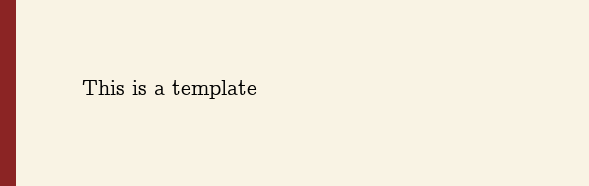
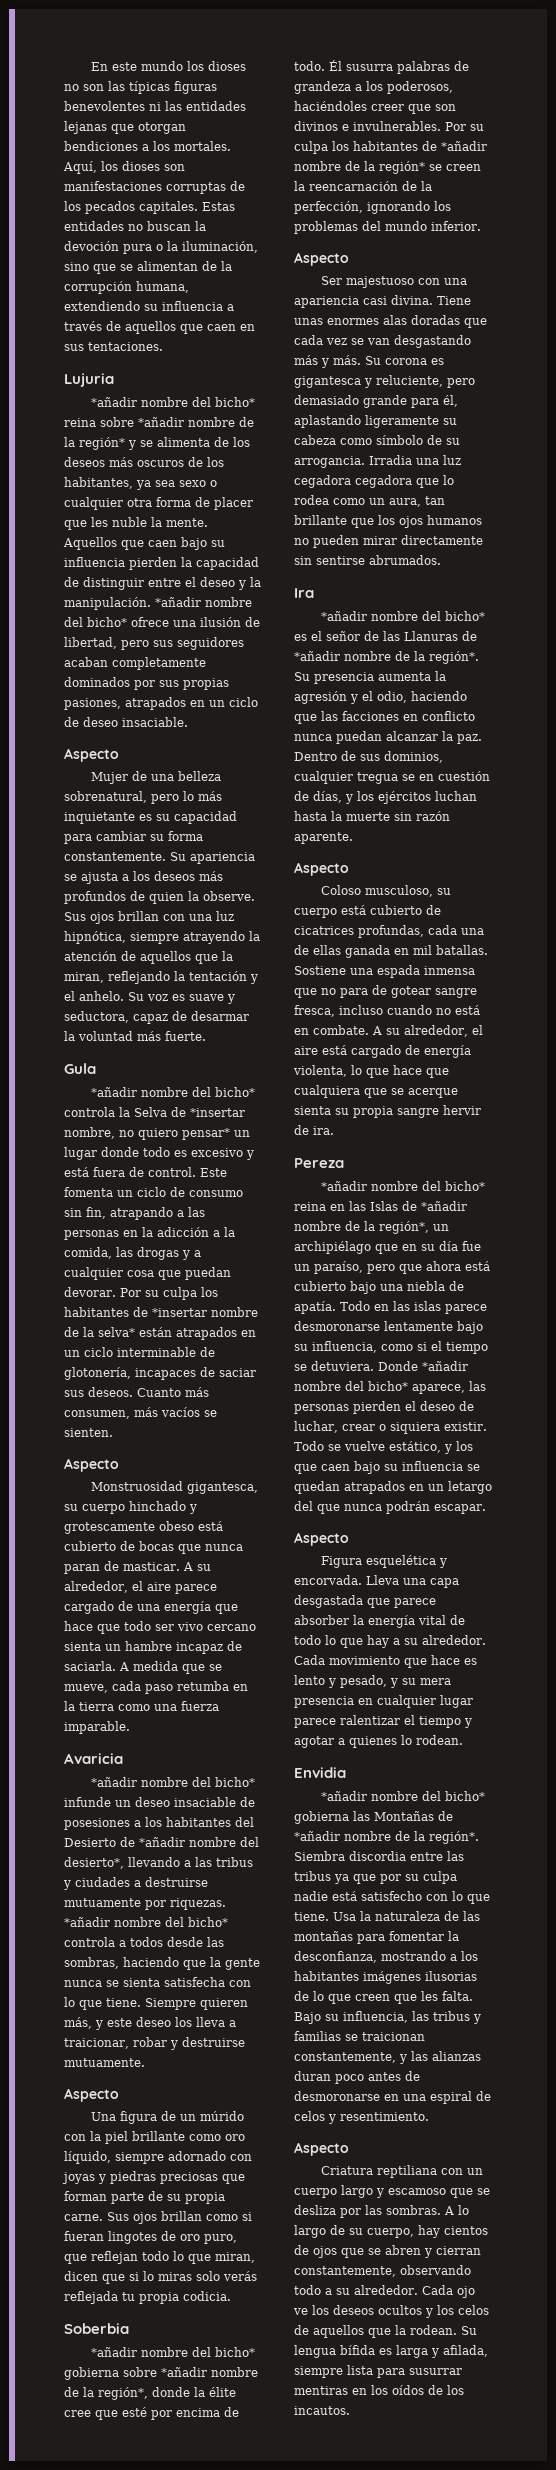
[82,80,257,99] This is a template -> [91,61,247,71] [64,81,217,94] [64,101,246,111] [64,121,186,134] [64,141,231,151] [63,161,185,174] [64,181,245,194] [64,201,235,214] [64,221,206,231] [64,241,258,254] [64,261,232,274] [64,281,189,294] [64,301,234,311] [64,321,255,334] [64,342,163,351] [64,373,114,387] [91,397,256,407] [64,417,254,427] [64,437,250,450] [64,457,224,467] [64,477,217,490] [64,497,253,510] [64,517,208,530] [63,537,225,550] [64,557,259,570] [64,577,261,590] [64,597,252,610] [64,617,260,627] [64,637,244,650] [64,657,206,670] [64,677,229,690] [64,697,258,710] [64,717,188,727] [64,748,119,762] [91,771,222,784] [64,791,222,804] [64,811,237,824] [64,831,203,844] [64,852,255,864] [64,871,223,884] [64,891,255,904] [64,911,234,924] [64,931,260,944] [64,951,233,964] [64,971,258,984] [64,991,235,1004] [64,1011,249,1024] [64,1031,206,1041] [64,1063,96,1074] [91,1087,256,1097] [64,1107,245,1117] [64,1127,250,1140] [64,1147,254,1160] [64,1167,227,1177] [64,1187,243,1197] [64,1207,205,1220] [64,1227,235,1240] [64,1247,201,1260] [64,1267,231,1280] [64,1287,218,1300] [64,1307,258,1317] [64,1327,256,1340] [64,1347,215,1357] [64,1367,256,1380] [64,1387,209,1397] [64,1407,217,1419] [64,1428,113,1437] [64,1458,119,1472] [91,1481,259,1494] [64,1501,197,1514] [64,1521,223,1534] [64,1541,243,1554] [64,1561,211,1574] [64,1581,217,1594] [64,1601,238,1614] [64,1621,256,1634] [64,1641,242,1654] [64,1661,222,1674] [64,1681,248,1694] [64,1701,219,1711] [64,1721,130,1734] [64,1753,123,1764] [91,1777,256,1787] [64,1797,255,1807] [64,1817,254,1830] [64,1837,259,1847] [64,1857,253,1869] [63,1877,208,1890] [64,1898,226,1910] [64,1917,228,1927] [64,1937,224,1947] [64,1957,260,1970] [64,1977,251,1987] [64,1997,248,2010] [64,2017,236,2030] [64,2037,245,2050] [64,2058,145,2067] [64,2088,119,2102] [91,2111,245,2124] [64,2131,245,2144] [64,2151,252,2164] [62,2171,245,2184] [64,2191,225,2204] [64,2211,252,2224] [64,2231,237,2244] [64,2251,255,2264] [64,2271,257,2284] [64,2291,231,2304] [64,2323,129,2334] [91,2347,256,2357] [64,2367,258,2380] [64,2387,236,2400] [64,2407,239,2420] [294,60,469,74] [294,81,453,94] [294,101,456,114] [294,121,484,131] [294,141,487,154] [294,161,481,174] [294,181,432,191] [294,201,451,214] [294,221,481,234] [294,252,349,266] [321,276,468,288] [294,295,471,308] [294,315,487,328] [294,335,471,348] [294,355,444,368] [294,375,475,388] [294,395,458,408] [294,415,457,428] [294,435,460,445] [294,455,461,468] [294,475,454,488] [294,495,445,507] [294,515,482,528] [294,535,483,548] [294,555,441,565] [294,588,314,598] [321,611,486,621] [294,631,477,641] [294,651,479,664] [294,671,446,684] [294,691,467,704] [294,711,475,724] [294,731,482,744] [294,751,443,763] [294,771,490,784] [294,791,477,804] [294,811,450,821] [294,832,353,844] [294,862,349,876] [321,885,452,897] [294,905,441,918] [294,925,484,938] [294,945,488,958] [294,965,475,978] [294,985,477,998] [294,1005,480,1017] [294,1025,483,1037] [294,1045,471,1058] [293,1065,449,1078] [294,1085,458,1098] [294,1105,481,1118] [294,1125,334,1135] [294,1158,344,1168] [321,1181,486,1191] [294,1201,467,1211] [294,1221,449,1234] [294,1241,481,1254] [294,1261,490,1274] [294,1281,464,1294] [294,1301,487,1314] [294,1321,483,1334] [294,1341,488,1354] [294,1361,468,1371] [294,1381,486,1394] [294,1401,474,1414] [294,1421,487,1434] [294,1441,473,1454] [294,1461,480,1474] [294,1481,492,1494] [294,1501,486,1514] [294,1532,349,1546] [321,1555,448,1568] [294,1575,459,1588] [294,1595,436,1608] [294,1615,465,1628] [294,1635,486,1648] [294,1655,477,1668] [294,1675,451,1688] [294,1695,473,1708] [294,1715,472,1728] [294,1735,463,1748] [294,1767,346,1778] [321,1791,486,1801] [294,1811,453,1824] [294,1831,479,1844] [294,1851,464,1861] [294,1871,457,1884] [294,1891,490,1904] [294,1911,480,1921] [294,1931,459,1944] [294,1951,478,1963] [294,1971,477,1984] [294,1991,473,2004] [294,2011,481,2024] [294,2031,425,2041] [294,2051,481,2064] [294,2071,420,2084] [294,2091,491,2104] [294,2111,429,2124] [294,2142,349,2156] [321,2165,484,2178] [294,2185,490,2198] [294,2205,469,2218] [294,2225,488,2238] [294,2245,481,2258] [294,2265,471,2277] [294,2285,475,2298] [293,2305,489,2318] [294,2325,477,2338] [294,2345,488,2358] [294,2365,462,2378] [294,2385,464,2395] [294,2406,350,2415] En este mundo los dioses no son las típicas figuras benevolentes ni las entidades lejanas que otorgan bendiciones a los mortales. Aquí, los dioses son manifestaciones corruptas de los pecados capitales. Estas entidades no buscan la devoción pura o la iluminación, sino que se alimentan de la corrupción humana, extendiendo su influencia a través de aquellos que caen en sus tentaciones. // Lujuria // *añadir nombre del bicho* reina sobre *añadir nombre de la región* y se alimenta de los deseos más oscuros de los habitantes, ya sea sexo o cualquier otra forma de placer que les nuble la mente. Aquellos que caen bajo su influencia pierden la capacidad de distinguir entre el deseo y la manipulación. *añadir nombre del bicho* ofrece una ilusión de libertad, pero sus seguidores acaban completamente dominados por sus propias pasiones, atrapados en un ciclo de deseo insaciable. // Aspecto // Mujer de una belleza sobrenatural, pero lo más inquietante es su capacidad para cambiar su forma constantemente. Su apariencia se ajusta a los deseos más profundos de quien la observe. Sus ojos brillan con una luz hipnótica, siempre atrayendo la atención de aquellos que la miran, reflejando la tentación y el anhelo. Su voz es suave y seductora, capaz de desarmar la voluntad más fuerte. // Gula // *añadir nombre del bicho* controla la Selva de *insertar nombre, no quiero pensar* un lugar donde todo es excesivo y está fuera de control. Este fomenta un ciclo de consumo sin fin, atrapando a las personas en la adicción a la comida, las drogas y a cualquier cosa que puedan devorar. Por su culpa los habitantes de *insertar nombre de la selva* están atrapados en un ciclo interminable de glotonería, incapaces de saciar sus deseos. Cuanto más consumen, más vacíos se sienten. // Aspecto // Monstruosidad gigantesca, su cuerpo hinchado y grotescamente obeso está cubierto de bocas que nunca paran de masticar. A su alrededor, el aire parece cargado de una energía que hace que todo ser vivo cercano sienta un hambre incapaz de saciarla. A medida que se mueve, cada paso retumba en la tierra como una fuerza imparable. // Avaricia // *añadir nombre del bicho* infunde un deseo insaciable de posesiones a los habitantes del Desierto de *añadir nombre del desierto*, llevando a las tribus y ciudades a destruirse mutuamente por riquezas. *añadir nombre del bicho* controla a todos desde las sombras, haciendo que la gente nunca se sienta satisfecha con lo que tiene. Siempre quieren más, y este deseo los lleva a traicionar, robar y destruirse mutuamente. // Aspecto // Una figura de un múrido con la piel brillante como oro líquido, siempre adornado con joyas y piedras preciosas que forman parte de su propia carne. Sus ojos brillan como si fueran lingotes de oro puro, que reflejan todo lo que miran, dicen que si lo miras solo verás reflejada tu propia codicia. // Soberbia // *añadir nombre del bicho* gobierna sobre *añadir nombre de la región*, donde la élite cree que esté por encima de todo. Él susurra palabras de grandeza a los poderosos, haciéndoles creer que son divinos e invulnerables. Por su culpa los habitantes de *añadir nombre de la región* se creen la reencarnación de la perfección, ignorando los problemas del mundo inferior. // Aspecto // Ser majestuoso con una apariencia casi divina. Tiene unas enormes alas doradas que cada vez se van desgastando más y más. Su corona es gigantesca y reluciente, pero demasiado grande para él, aplastando ligeramente su cabeza como símbolo de su arrogancia. Irradia una luz cegadora cegadora que lo rodea como un aura, tan brillante que los ojos humanos no pueden mirar directamente sin sentirse abrumados. // Ira // *añadir nombre del bicho* es el señor de las Llanuras de *añadir nombre de la región*. Su presencia aumenta la agresión y el odio, haciendo que las facciones en conflicto nunca puedan alcanzar la paz. Dentro de sus dominios, cualquier tregua se en cuestión de días, y los ejércitos luchan hasta la muerte sin razón aparente. // Aspecto // Coloso musculoso, su cuerpo está cubierto de cicatrices profundas, cada una de ellas ganada en mil batallas. Sostiene una espada inmensa que no para de gotear sangre fresca, incluso cuando no está en combate. A su alrededor, el aire está cargado de energía violenta, lo que hace que cualquiera que se acerque sienta su propia sangre hervir de ira. // Pereza // *añadir nombre del bicho* reina en las Islas de *añadir nombre de la región*, un archipiélago que en su día fue un paraíso, pero que ahora está cubierto bajo una niebla de apatía. Todo en las islas parece desmoronarse lentamente bajo su influencia, como si el tiempo se detuviera. Donde *añadir nombre del bicho* aparece, las personas pierden el deseo de luchar, crear o siquiera existir. Todo se vuelve estático, y los que caen bajo su influencia se quedan atrapados en un letargo del que nunca podrán escapar. // Aspecto // Figura esquelética y encorvada. Lleva una capa desgastada que parece absorber la energía vital de todo lo que hay a su alrededor. Cada movimiento que hace es lento y pesado, y su mera presencia en cualquier lugar parece ralentizar el tiempo y agotar a quienes lo rodean. // Envidia // *añadir nombre del bicho* gobierna las Montañas de *añadir nombre de la región*. Siembra discordia entre las tribus ya que por su culpa nadie está satisfecho con lo que tiene. Usa la naturaleza de las montañas para fomentar la desconfianza, mostrando a los habitantes imágenes ilusorias de lo que creen que les falta. Bajo su influencia, las tribus y familias se traicionan constantemente, y las alianzas duran poco antes de desmoronarse en una espiral de celos y resentimiento. // Aspecto // Criatura reptiliana con un cuerpo largo y escamoso que se desliza por las sombras. A lo largo de su cuerpo, hay cientos de ojos que se abren y cierran constantemente, observando todo a su alrededor. Cada ojo ve los deseos ocultos y los celos de aquellos que la rodean. Su lengua bífida es larga y afilada, siempre lista para susurrar mentiras en los oídos de los incautos.

